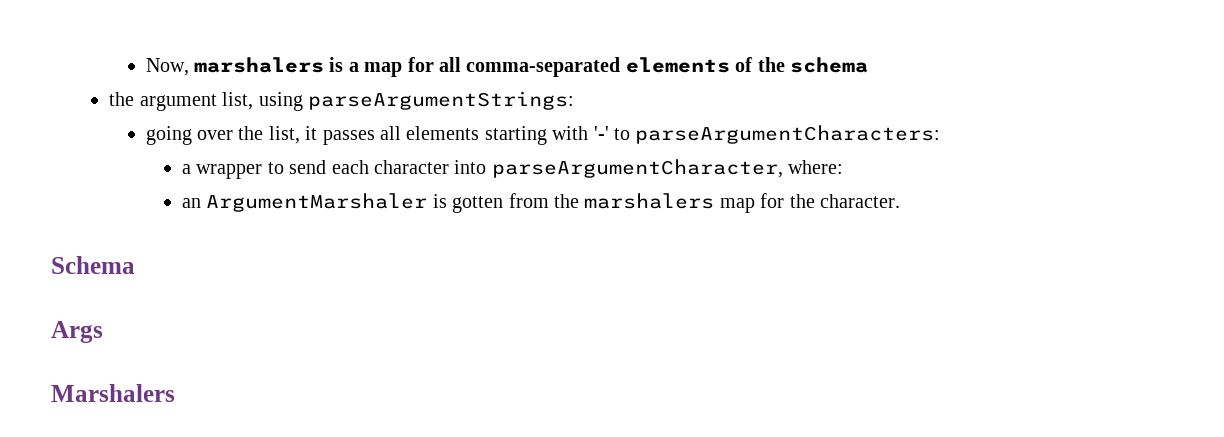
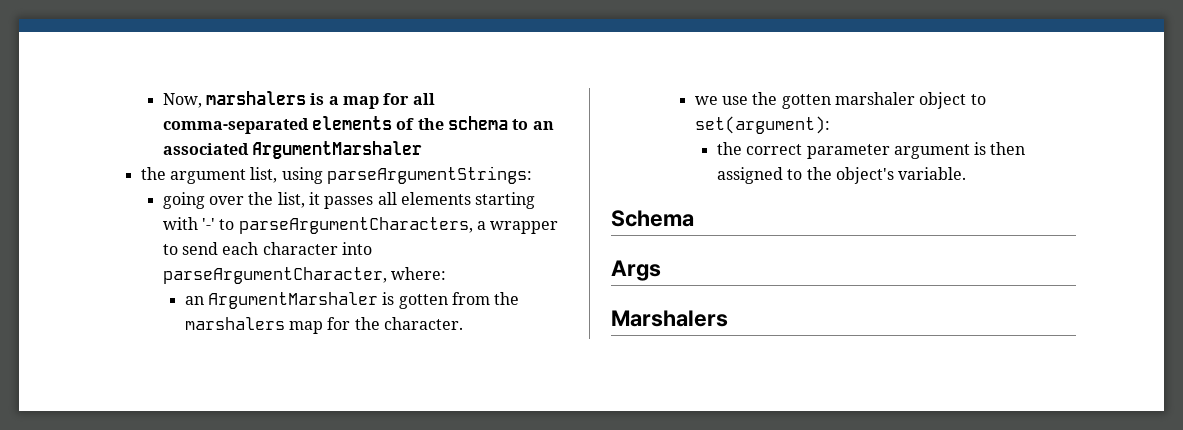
(868, 65) none -> [512,119,554,130] [162,141,423,159] to an associated ArgumentMarshaler
[635,125,941,144] parseArgumentCharacters: // -> [238,217,473,234] parseArgumentCharacters,
(900, 201) none -> [694,92,986,109] [694,116,830,134] [716,142,1026,159] [716,167,967,184] // we use the gotten marshaler object to set(argument): // the correct parameter argument is then assigned to the object's variable.

